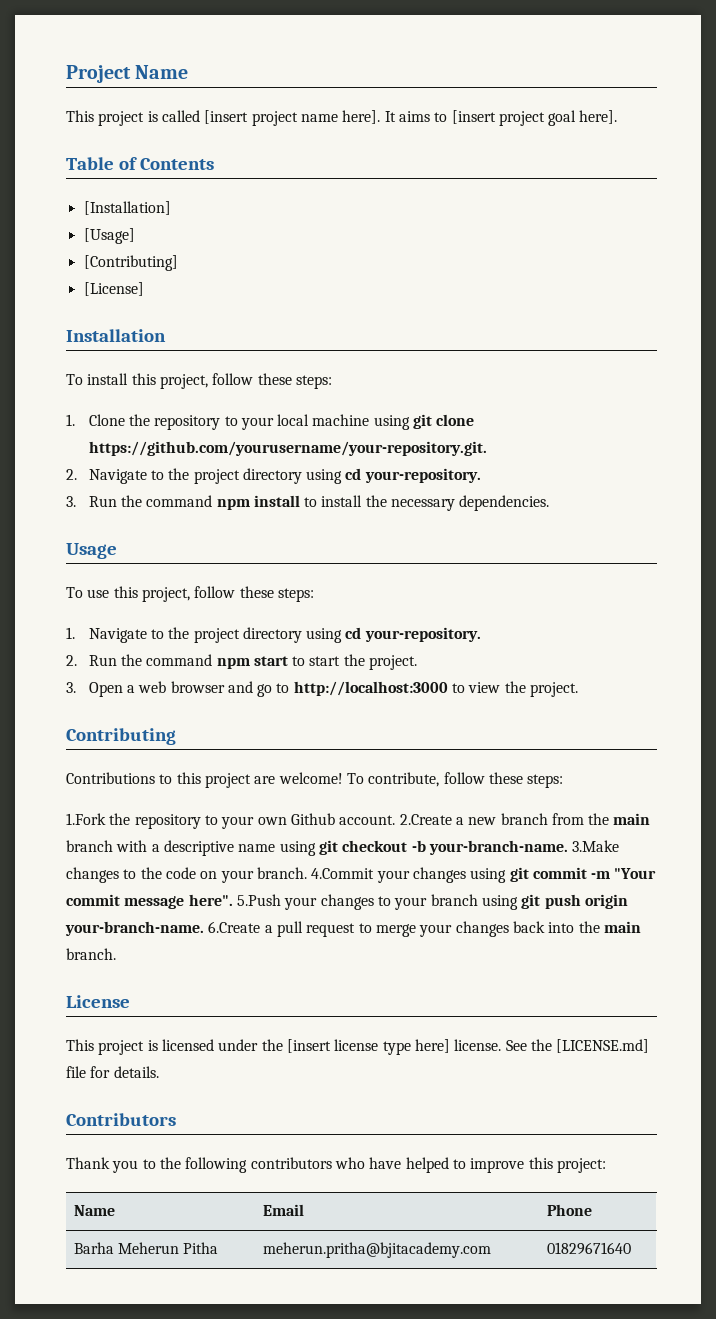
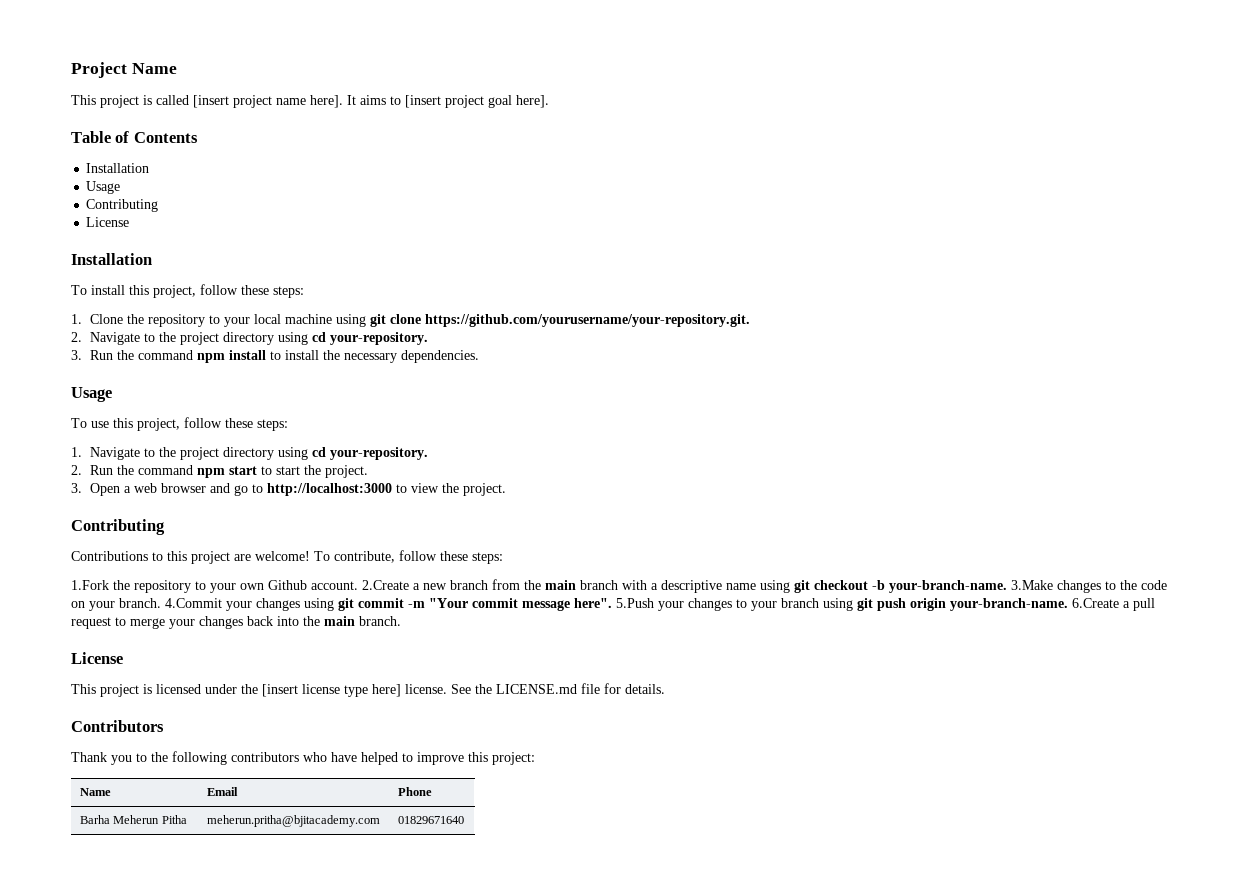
[83,201,171,215] [83,228,135,244] [83,255,178,271] [83,282,144,296] [Installation] // [Usage] // [Contributing] // [License] -> [86,163,150,173] [86,181,121,194] [86,199,159,212] [86,217,130,227] Installation // Usage // Contributing // License
[556,1039,650,1053] [LICENSE.md] -> [496,684,577,694] LICENSE.md

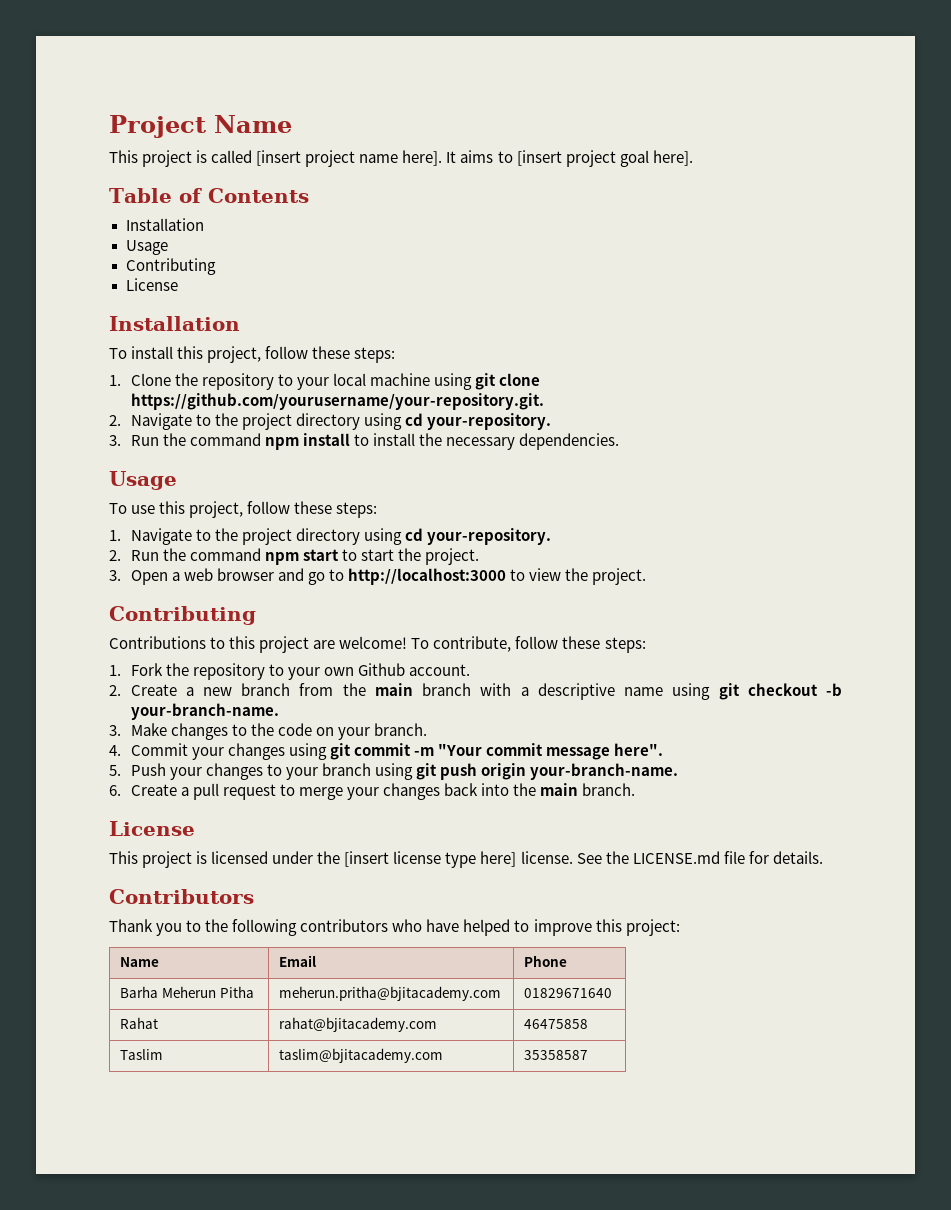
[71,580,109,590] 1.Fork -> [109,663,163,676] 1. Fork
[362,580,409,590] 2.Create -> [109,684,177,696] // 2. Create
[1011,580,1053,590] 3.Make -> [109,723,167,736] // 3. Make
[165,598,222,608] 4.Commit -> [109,743,188,756] // 4. Commit
[616,598,654,608] 5.Push -> [109,763,166,776] // 5. Push
[1072,598,1119,608] 6.Create -> [109,784,177,796] // 6. Create
(464, 820) none -> [120,1017,159,1029] [279,1017,438,1032] [524,1019,589,1029] [120,1049,164,1060] [279,1048,444,1063] [524,1050,589,1060] // Rahat | rahat@bjitacademy.com | 46475858 // Taslim | taslim@bjitacademy.com | 35358587

